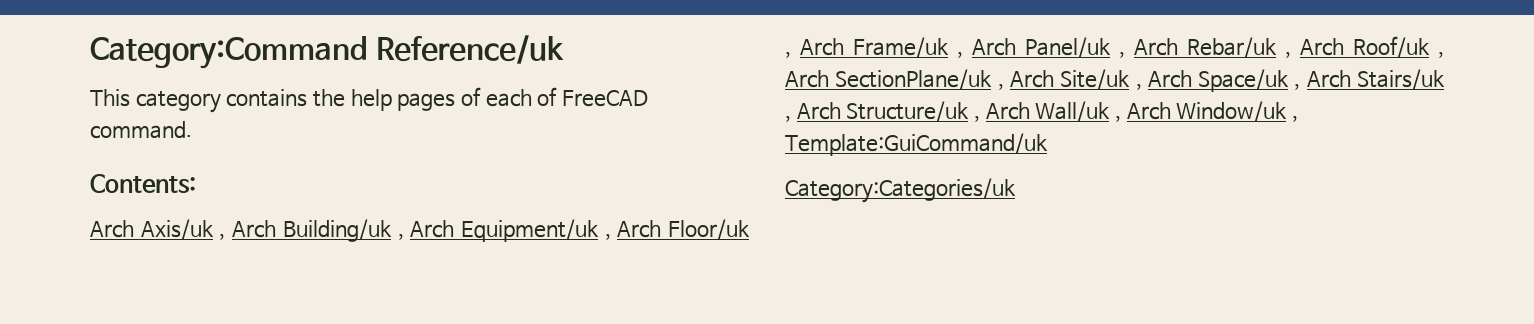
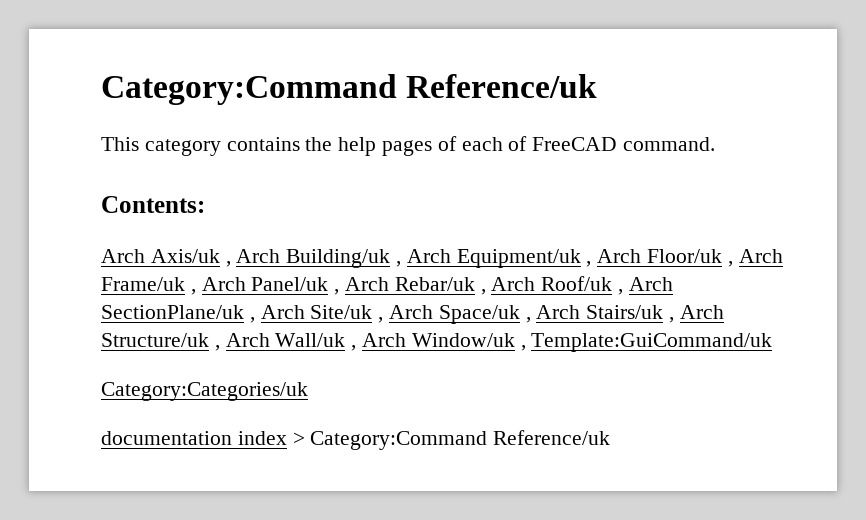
(1016, 190) none -> [101,430,611,450] // documentation index > Category:Command Reference/uk

